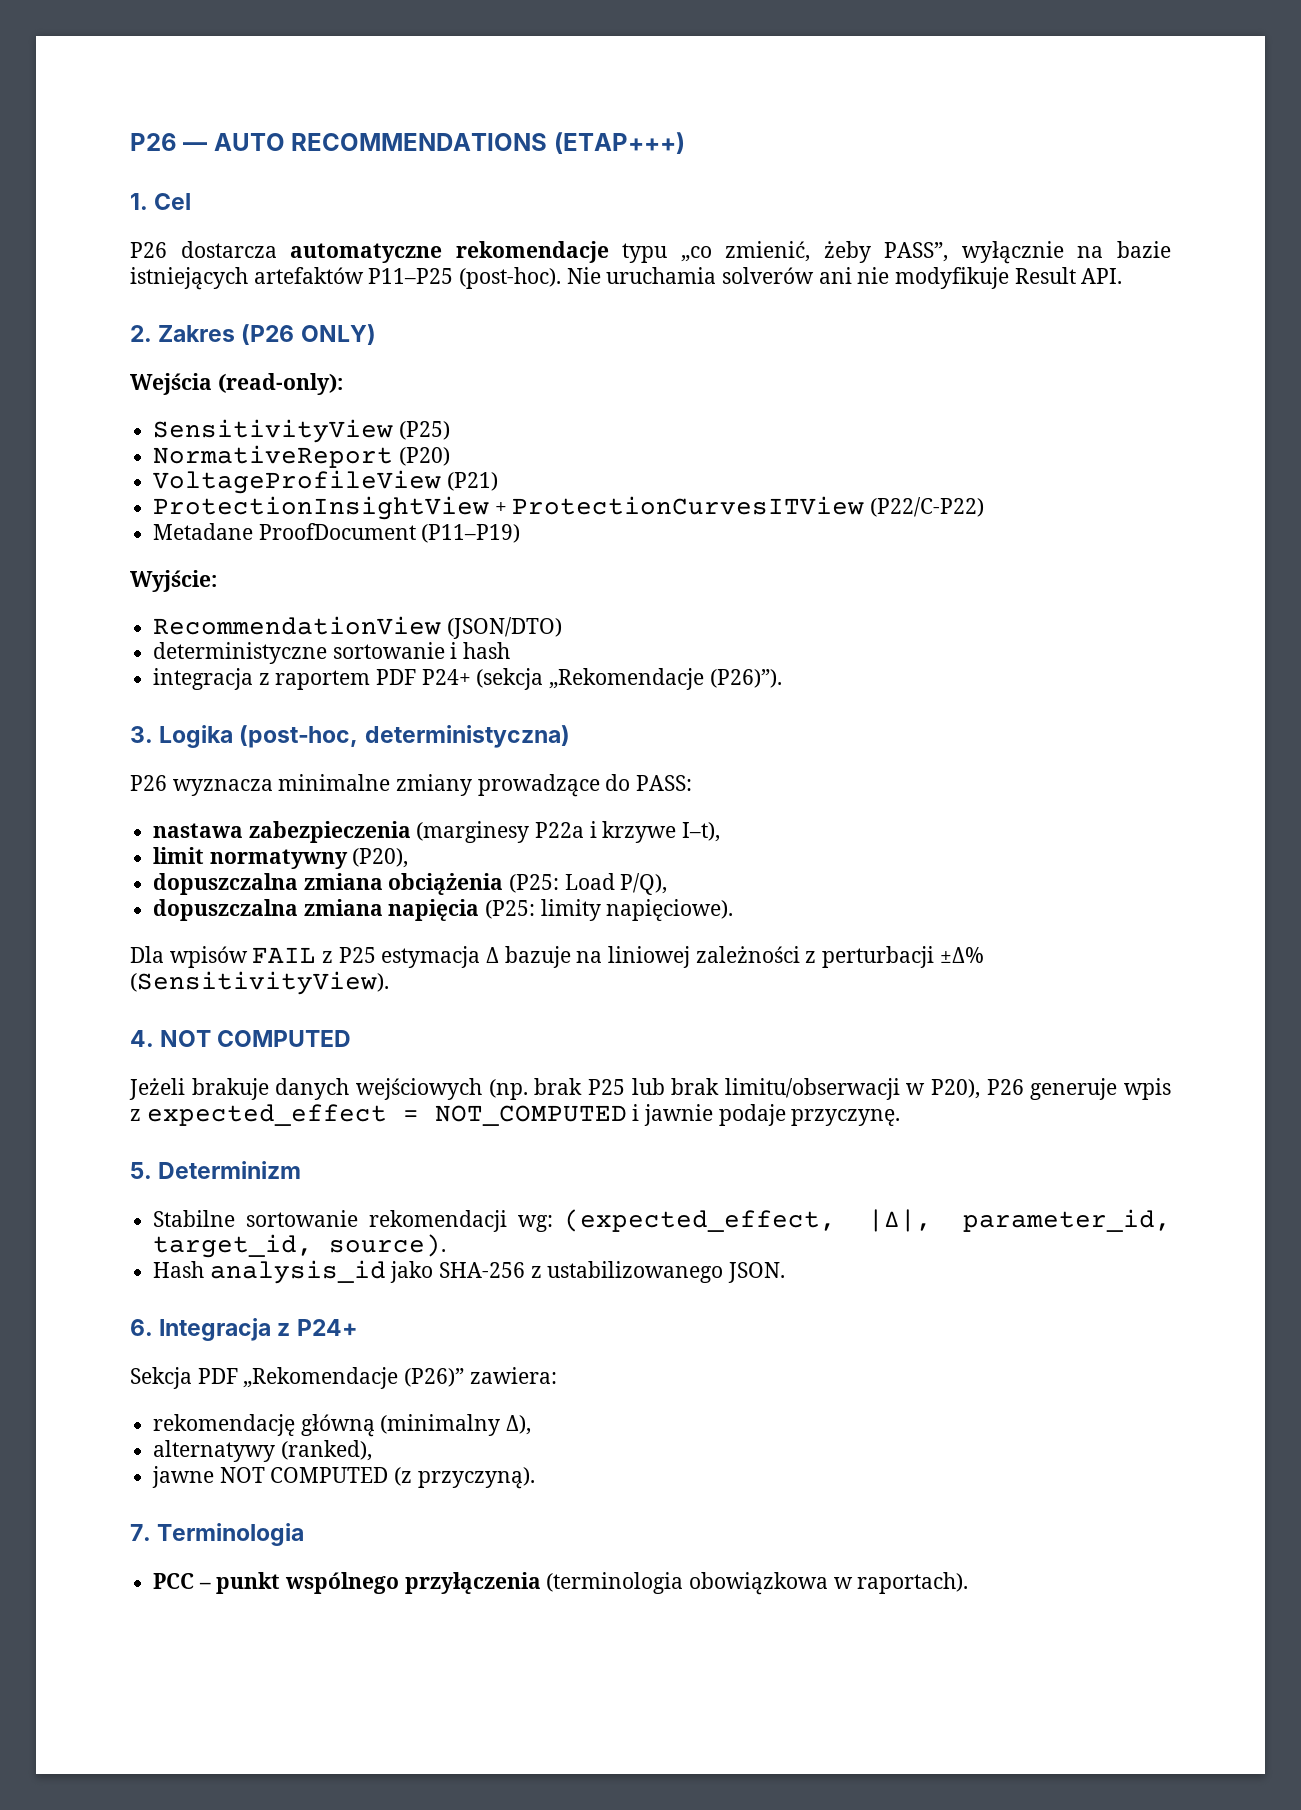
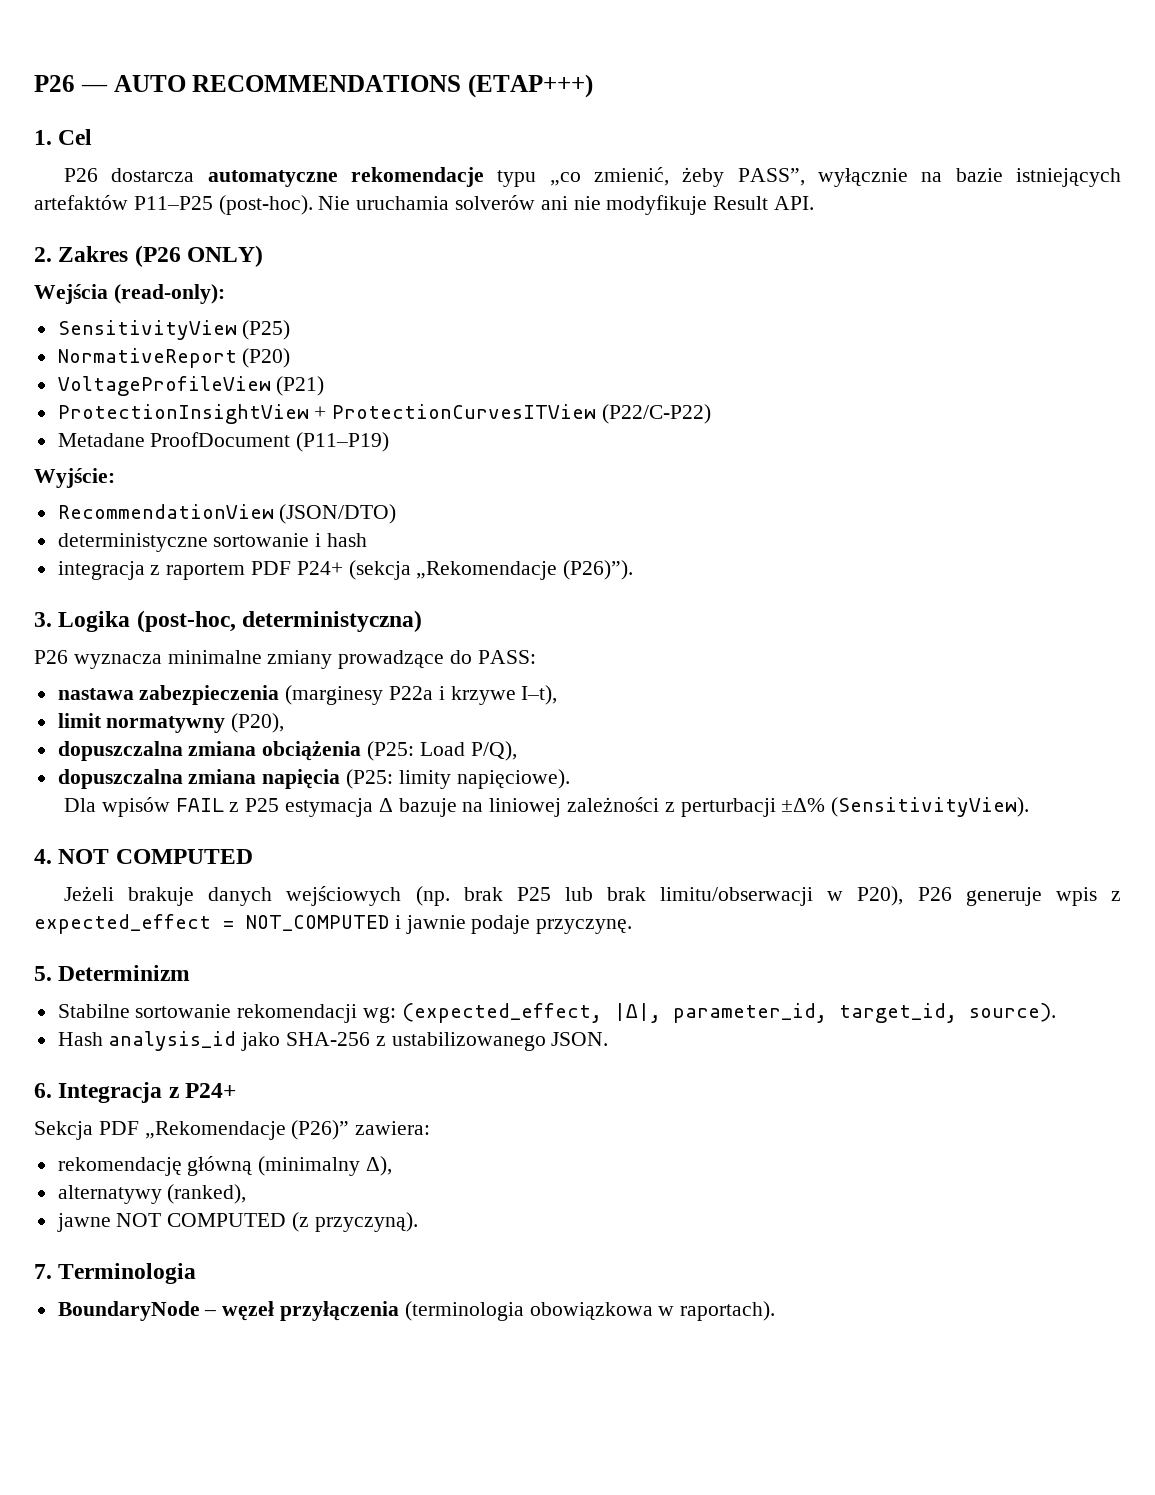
[153,1572,400,1594] PCC – punkt wspólnego -> [57,1301,275,1321] BoundaryNode – węzeł

